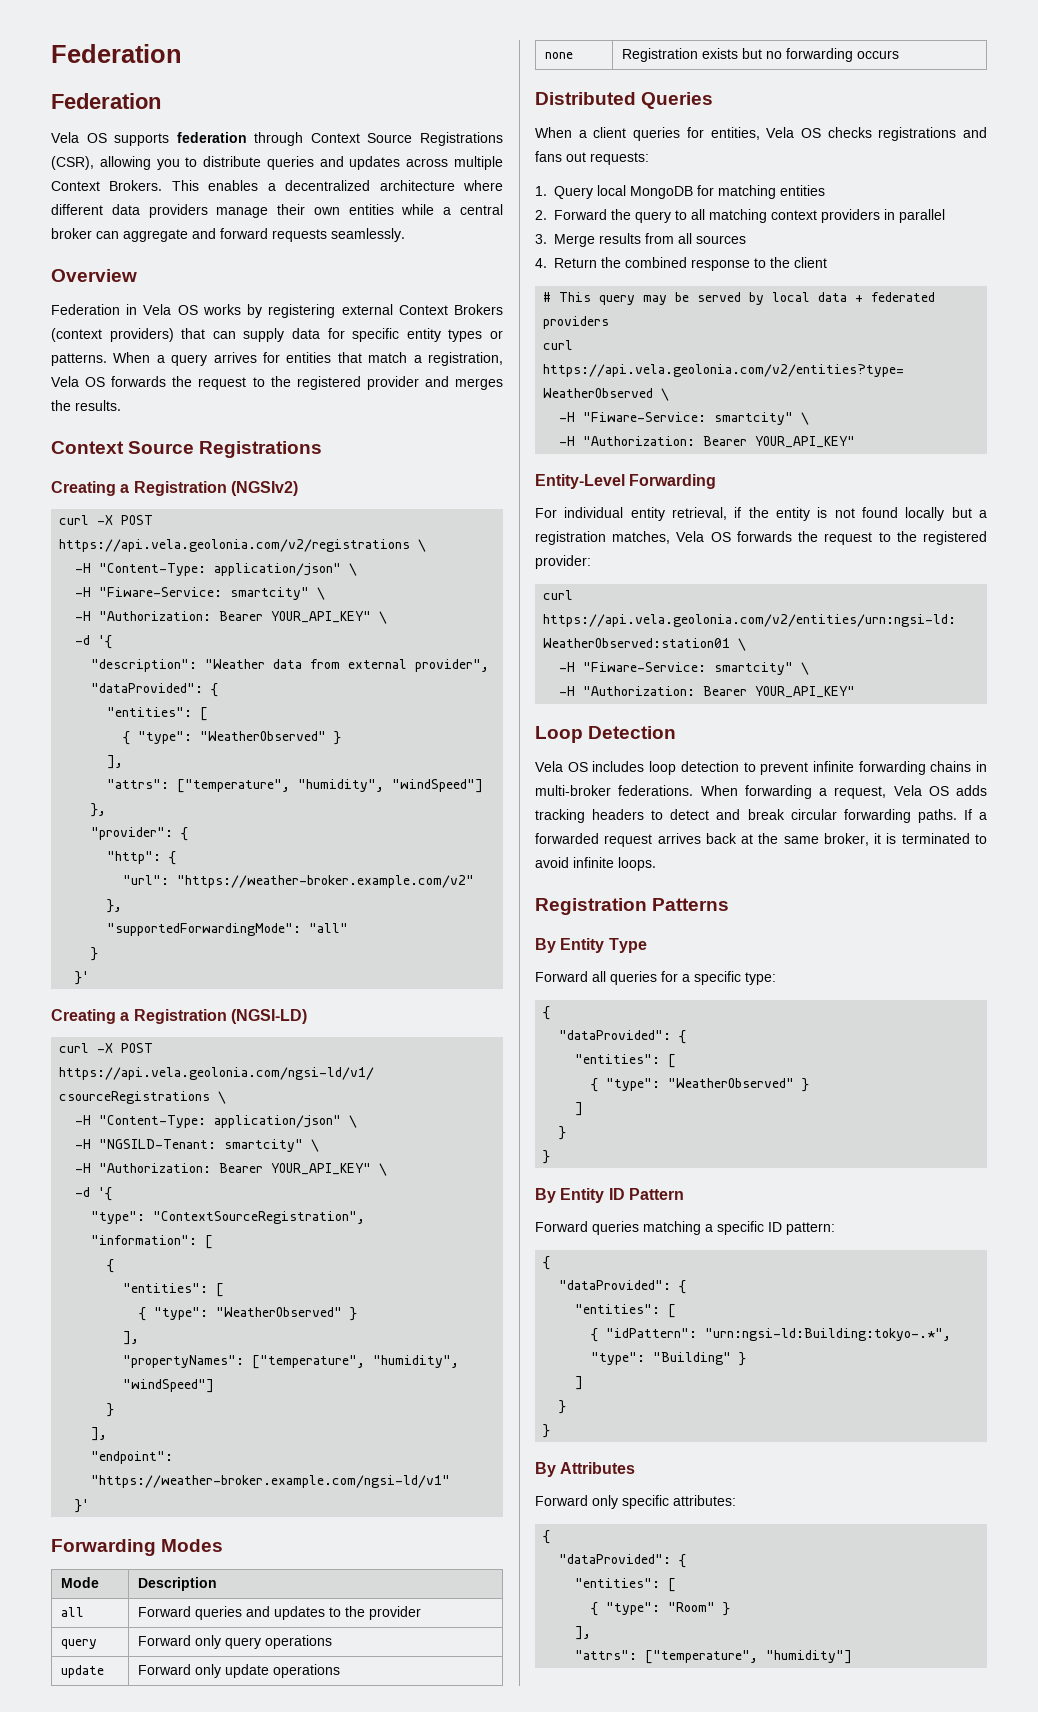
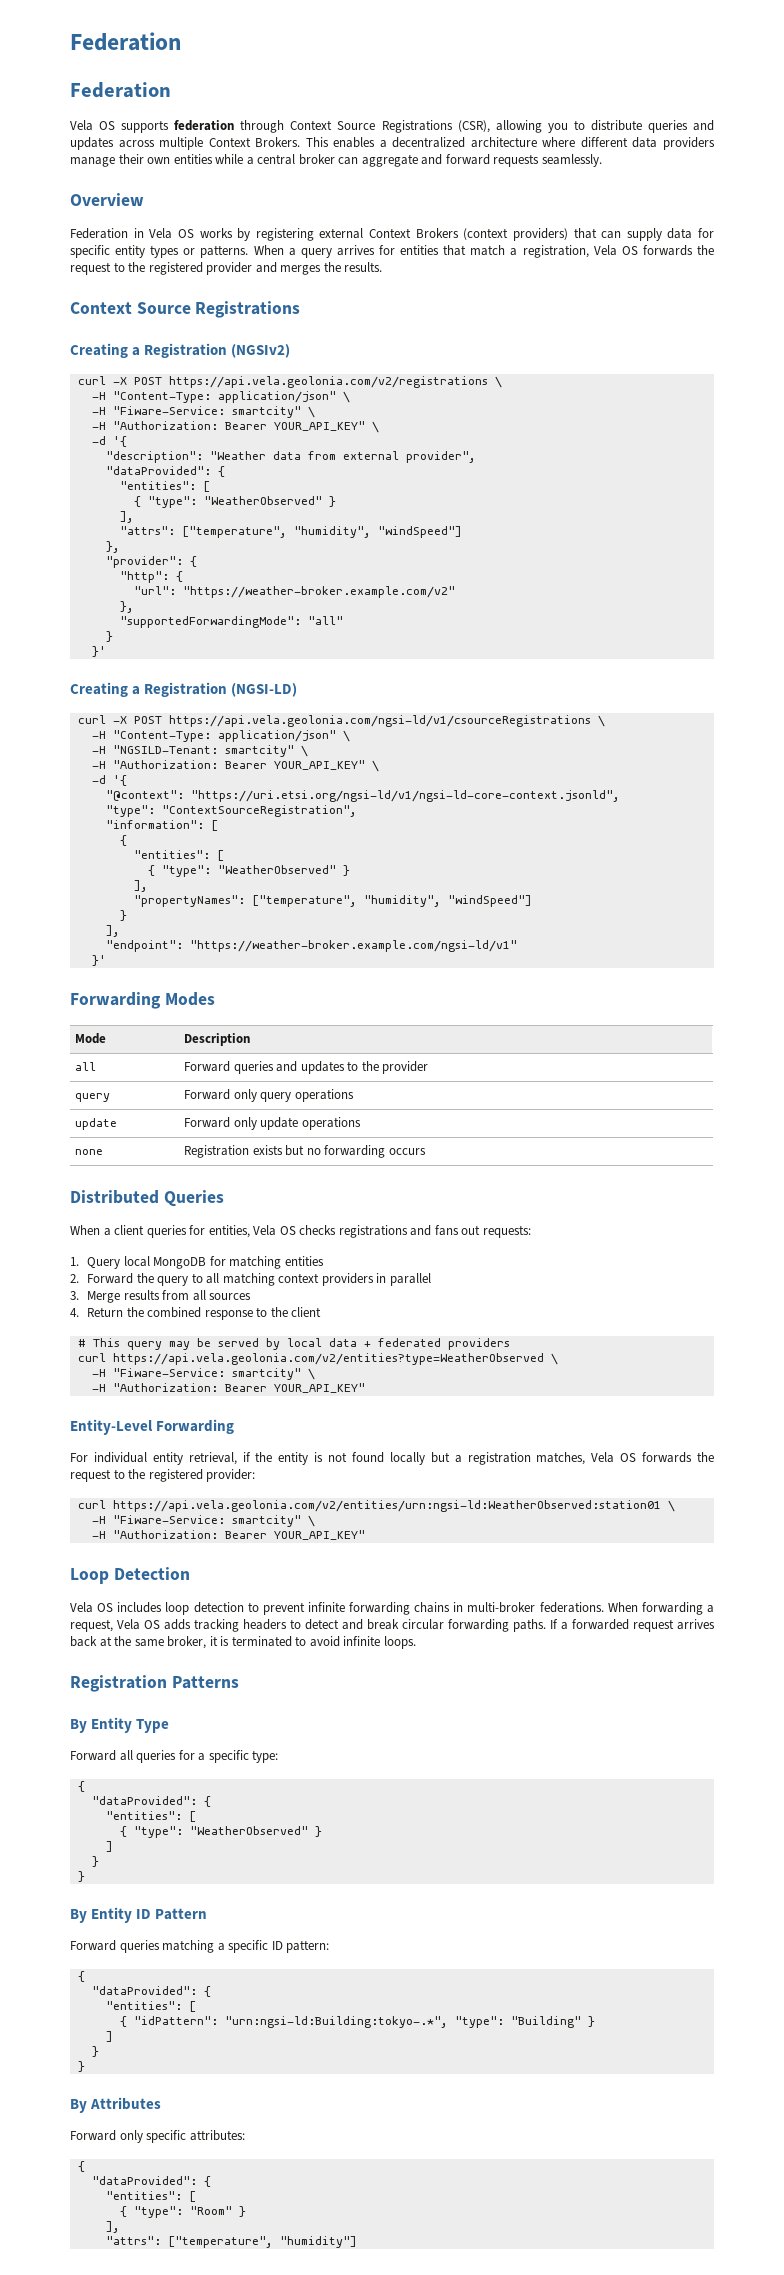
(113, 1194) none -> [105,790,620,802] // "@context": "https://uri.etsi.org/ngsi-ld/v1/ngsi-ld-core-context.jsonld",

